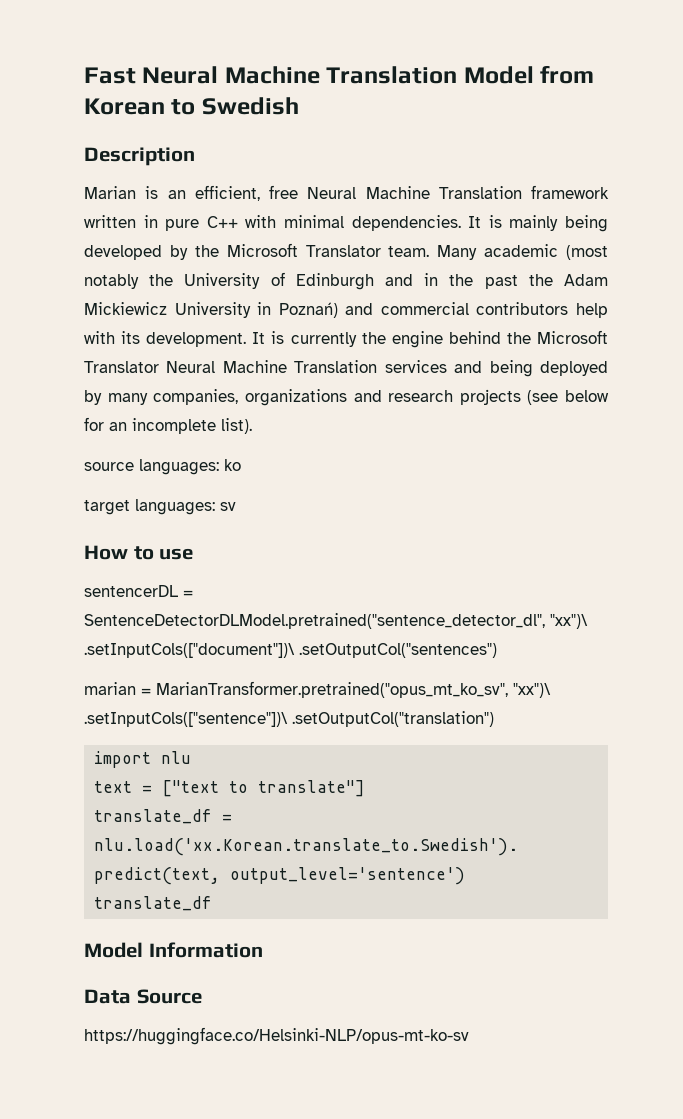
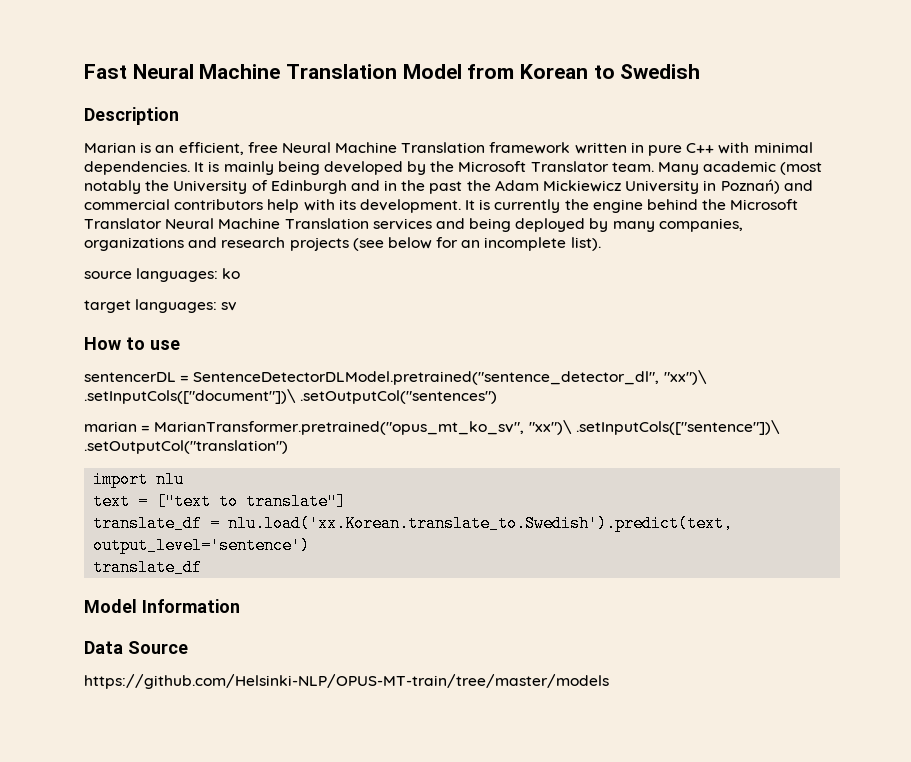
[84,1027,469,1045] https://huggingface.co/Helsinki-NLP/opus-mt-ko-sv -> [84,674,609,689] https://github.com/Helsinki-NLP/OPUS-MT-train/tree/master/models

